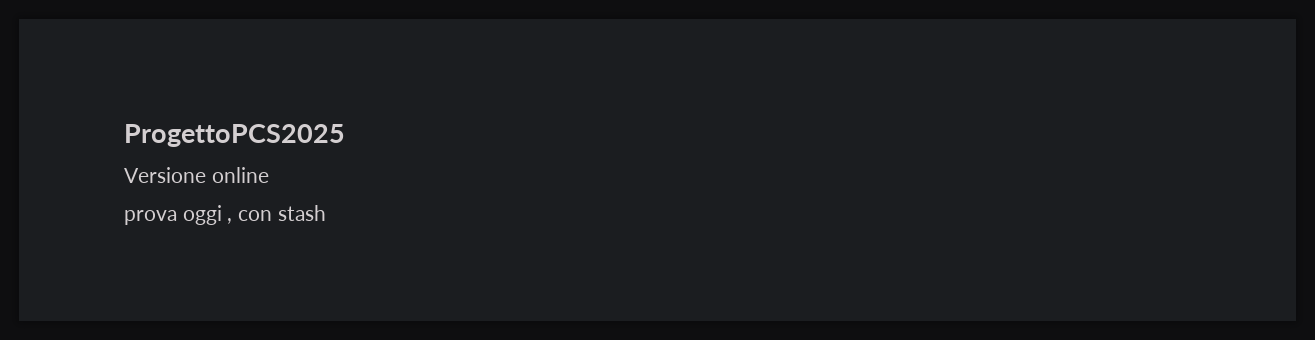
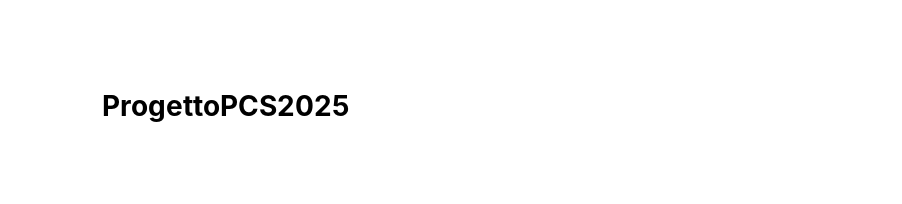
[124,167,269,183] [124,205,326,225] // Versione online // prova oggi , con stash -> (349, 108) none

